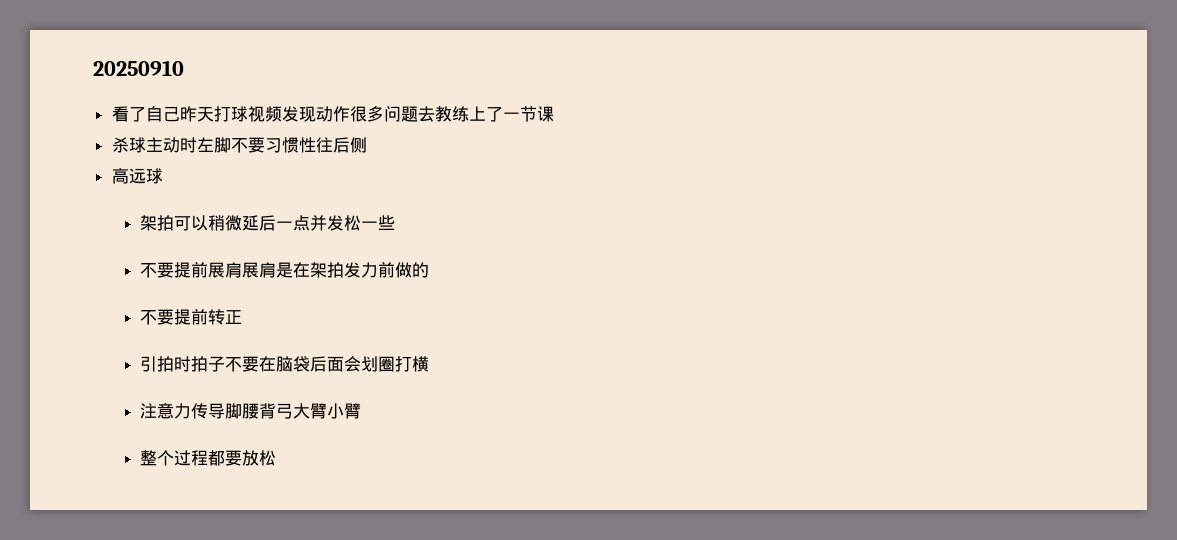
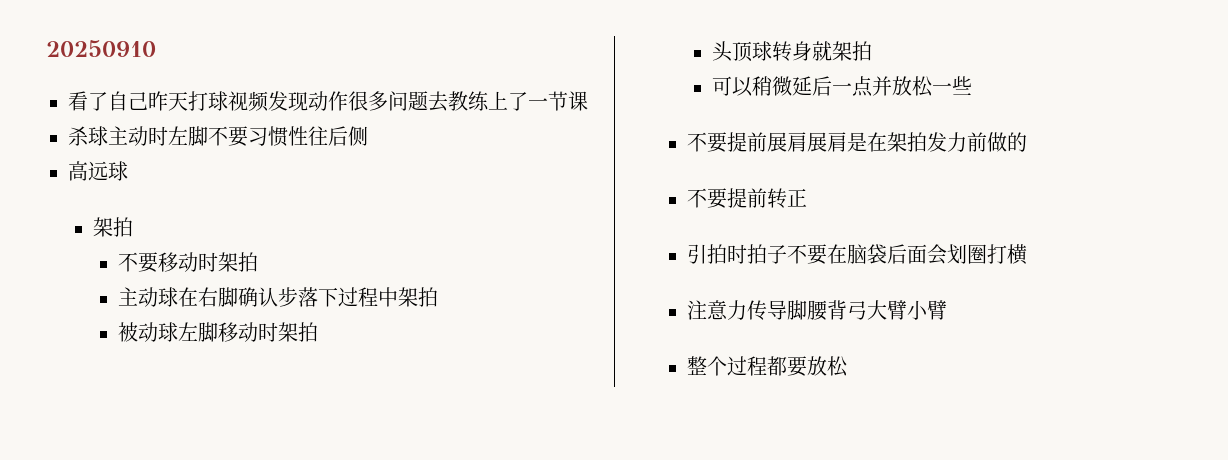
(175, 223) none -> [117,252,258,273] [117,287,438,307] [117,322,318,342] [711,41,872,62] // 不要移动时架拍 // 主动球在右脚确认步落下过程中架拍 // 被动球左脚移动时架拍 // 头顶球转身就架拍 //
[327,215,345,231] 发 -> [891,76,912,96] 放

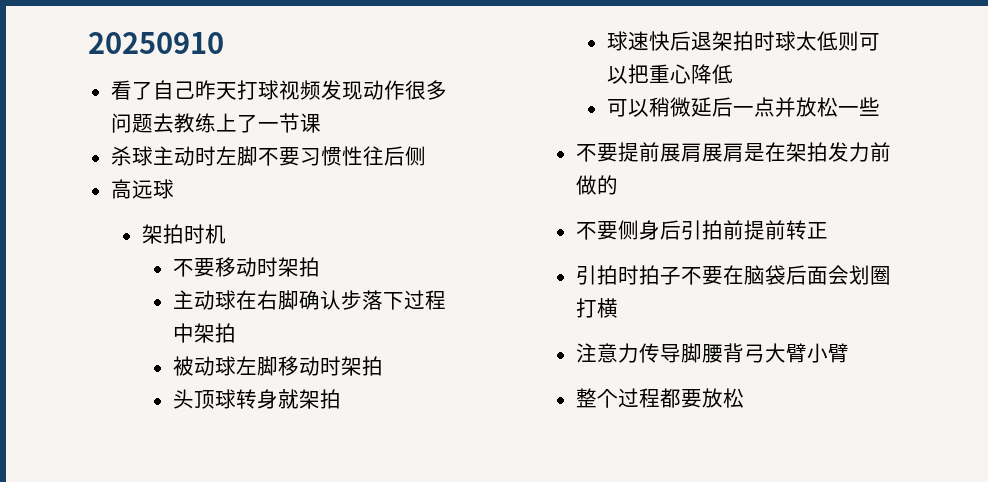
(133, 227) none -> [183,224,226,244] 时机
(872, 51) none -> [606,31,880,51] [606,64,733,84] // 球速快后退架拍时球太低则可以把重心降低
(727, 198) none -> [617,220,744,240] 侧身后引拍前

